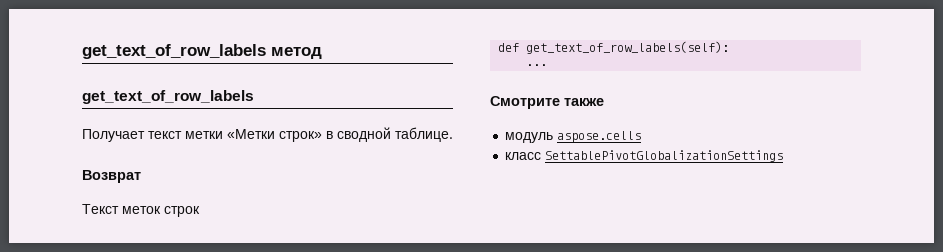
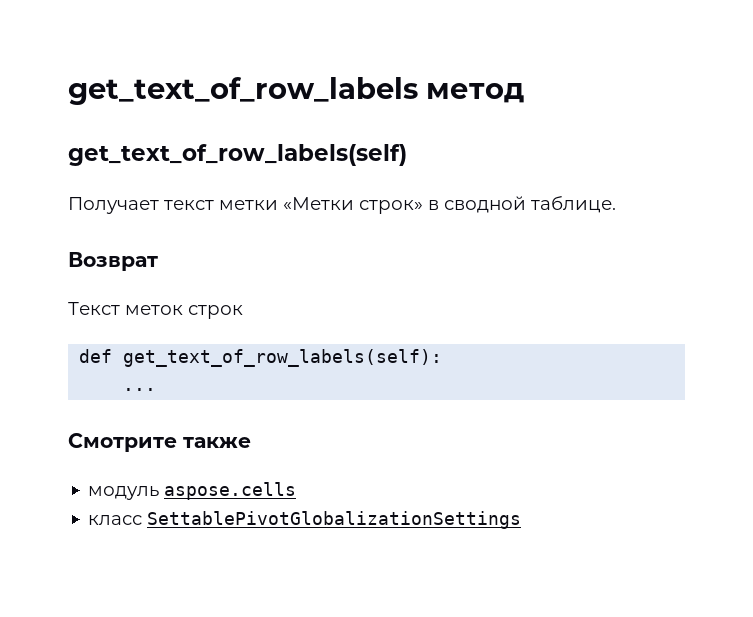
[82,90,254,104] get_text_of_row_labels -> [68,144,407,166] get_text_of_row_labels(self)

